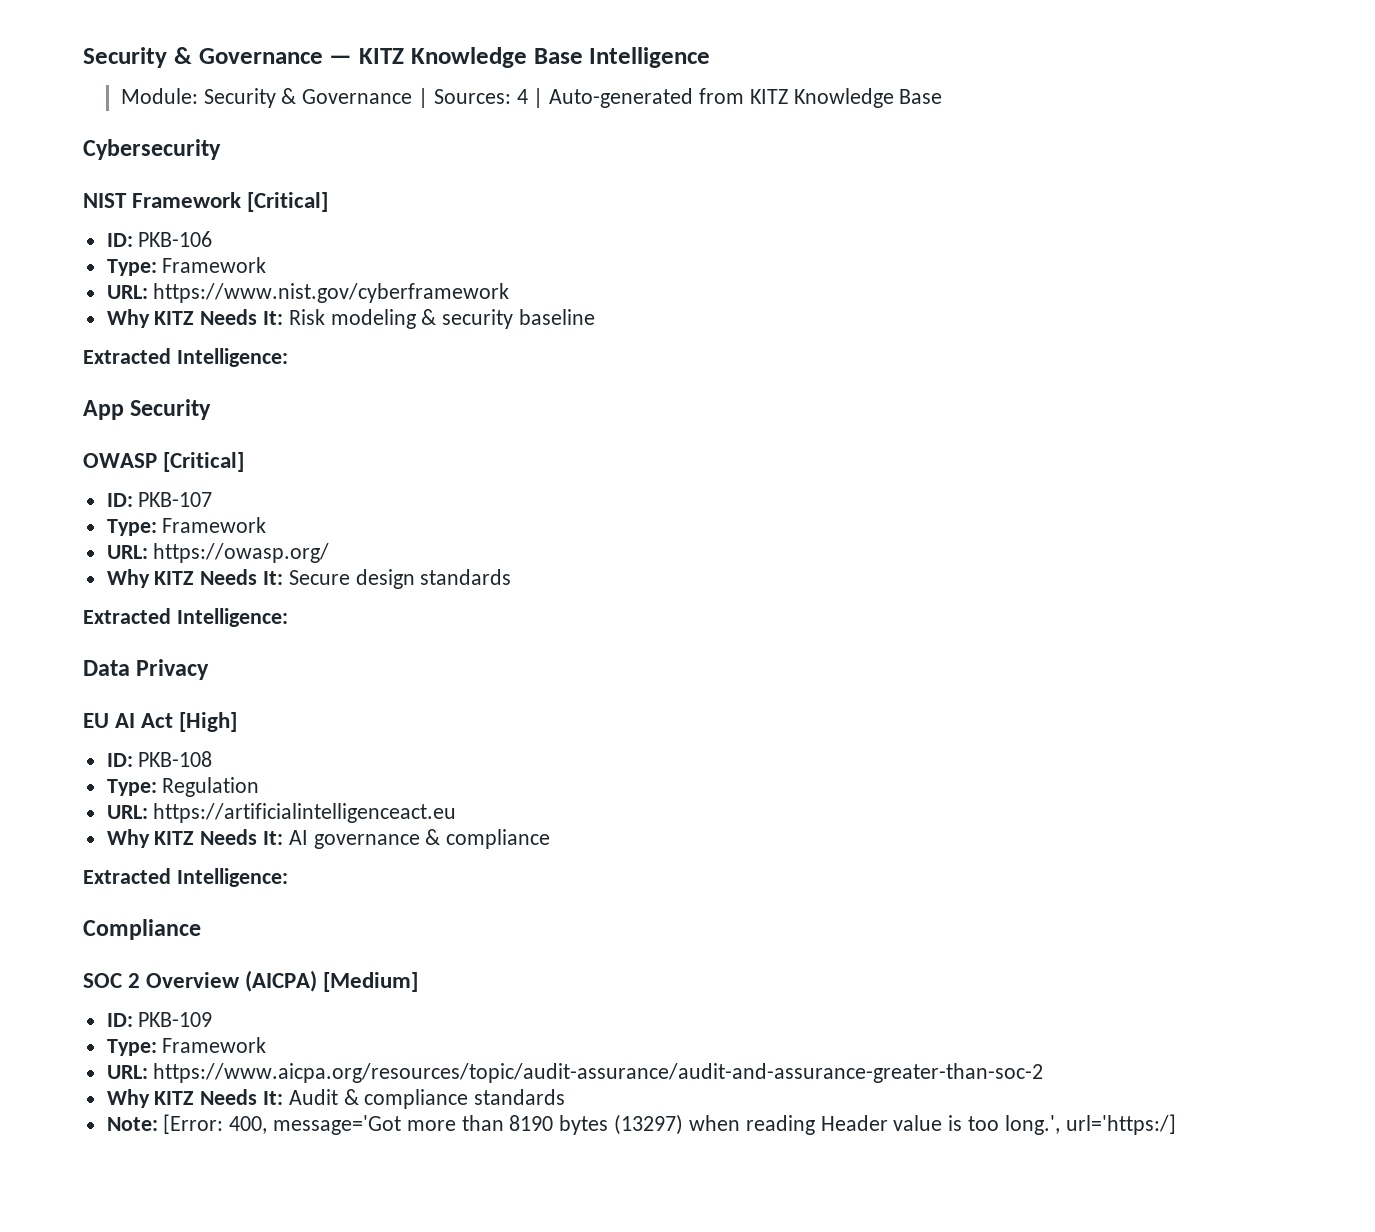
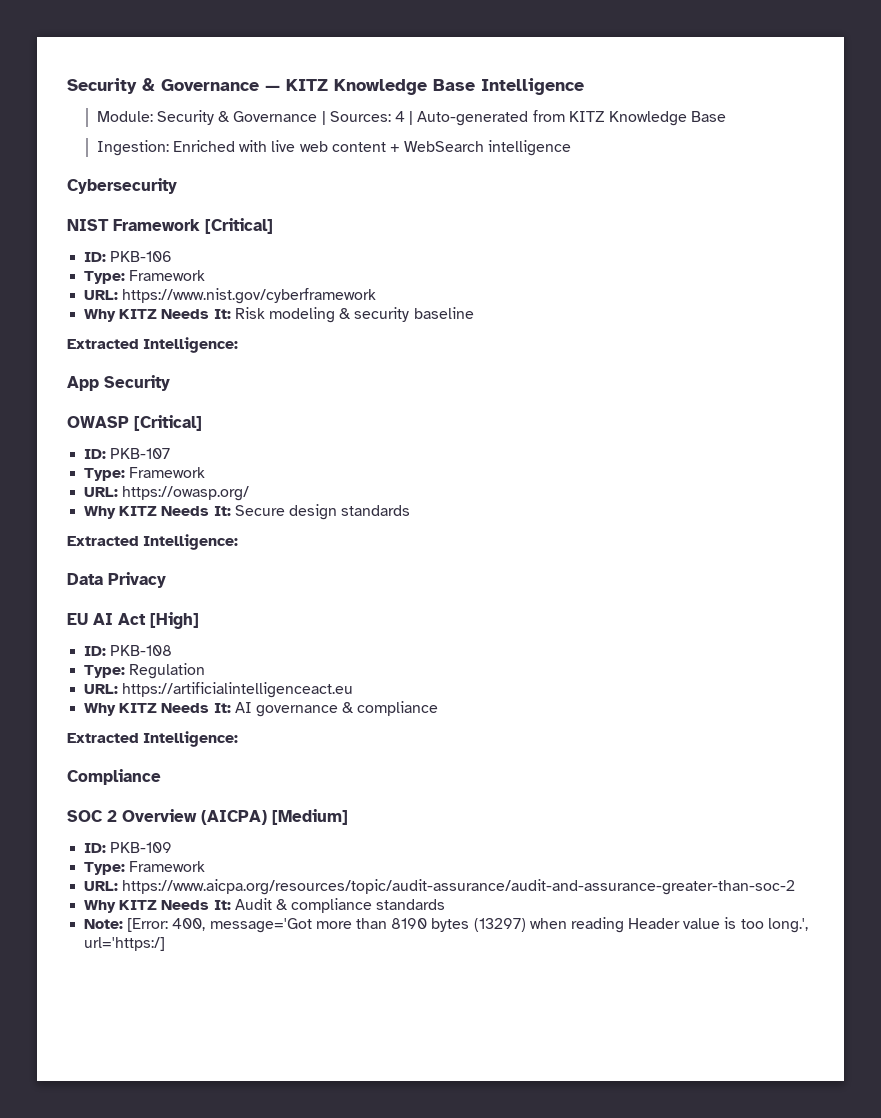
(943, 96) none -> [96,140,572,156] // Ingestion: Enriched with live web content + WebSearch intelligence

